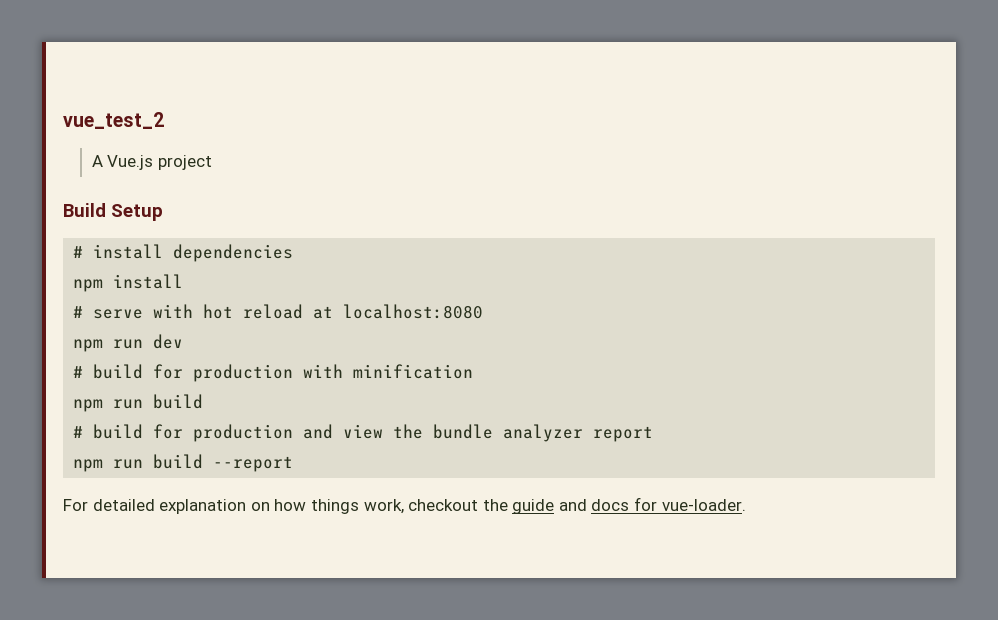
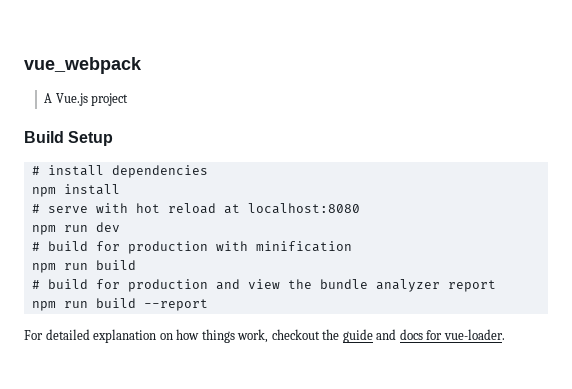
[63,112,164,129] vue_test_2 -> [24,57,142,74] vue_webpack

